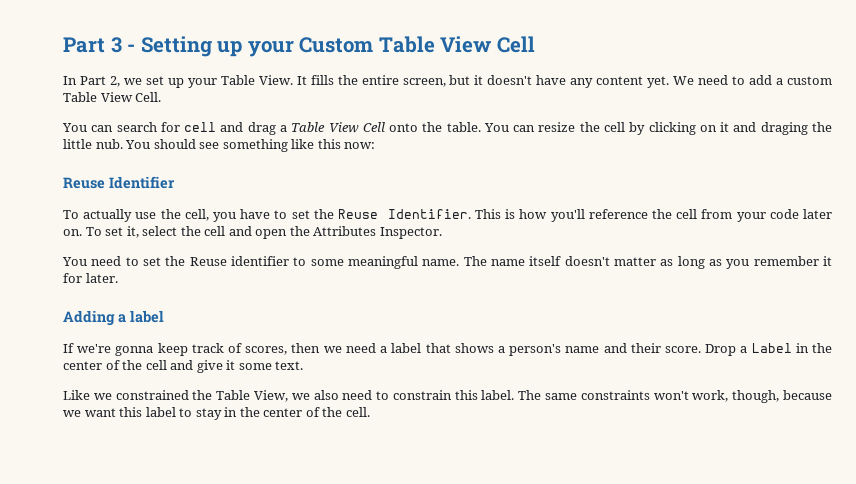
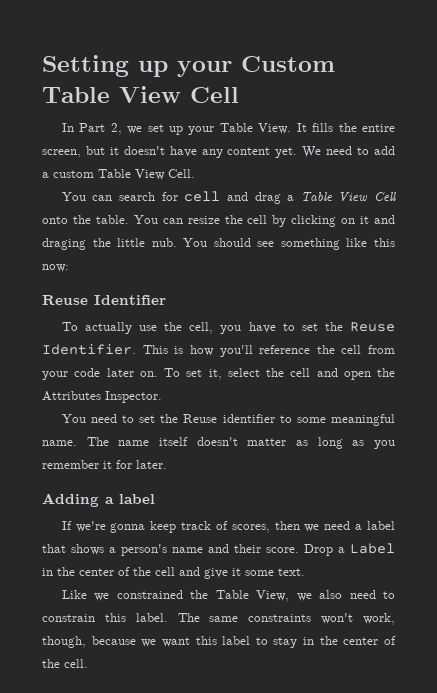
[63,37,136,53] Part 3 - -> (42, 66) none

